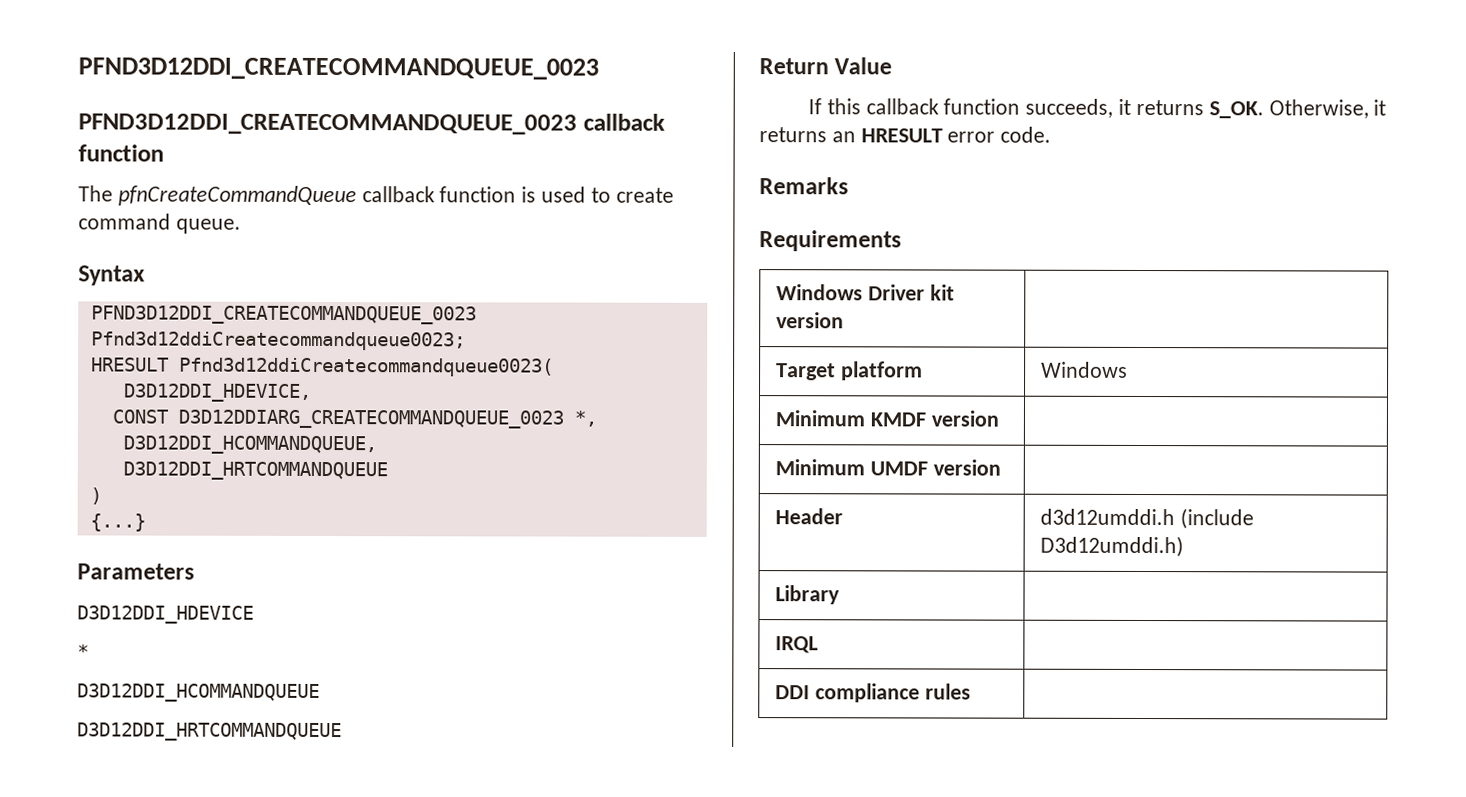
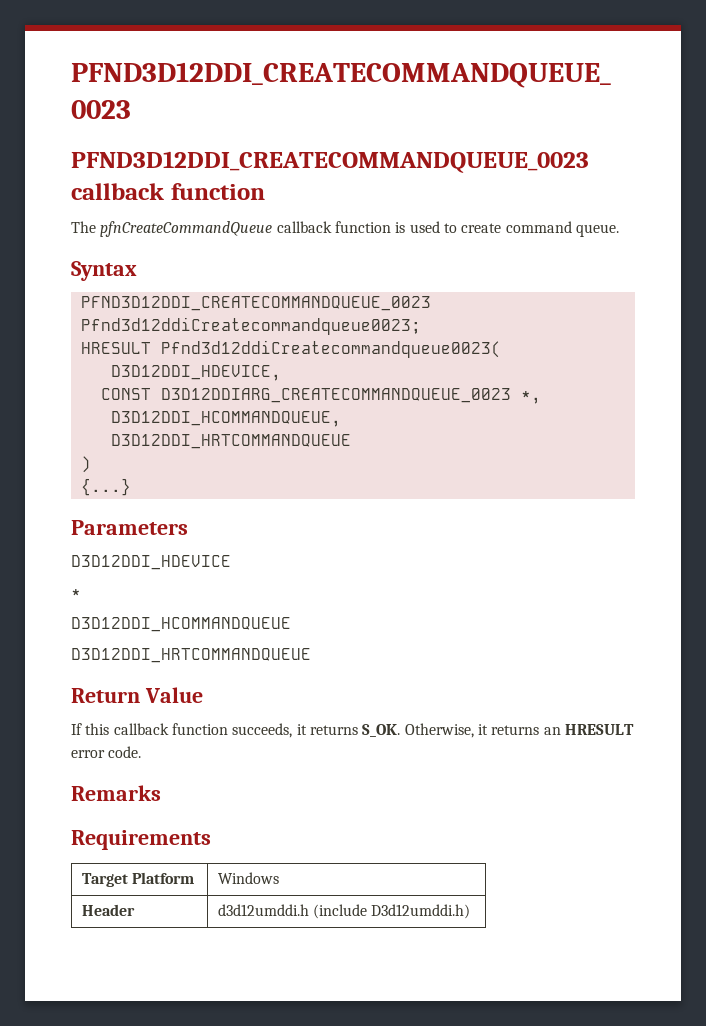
[775,284,955,301] [775,312,844,329] // Windows Driver kit version | -> (211, 840) none
[840,361,923,381] [1040,361,1128,378] [774,410,999,427] [774,459,1001,476] platform | Windows // Minimum KMDF version | // Minimum UMDF version | -> [132,872,195,884] [217,872,279,884] Platform | Windows
[774,585,840,605] [774,636,818,654] [774,683,971,703] // Library | // IRQL | // DDI compliance rules | -> (471, 911) none

